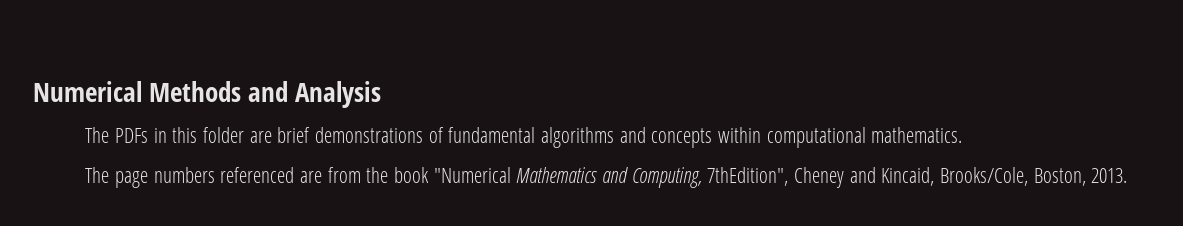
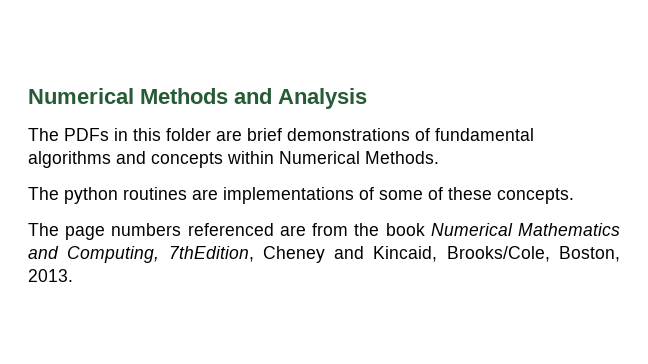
[766,127,963,148] computational mathematics. -> [279,151,439,164] [28,187,574,204] Numerical Methods. // The python routines are implementations of some of these concepts.
[433,167,511,183] "Numerical -> [430,223,513,236] Numerical
[707,167,789,186] 7thEdition", -> [168,246,254,262] 7thEdition,

